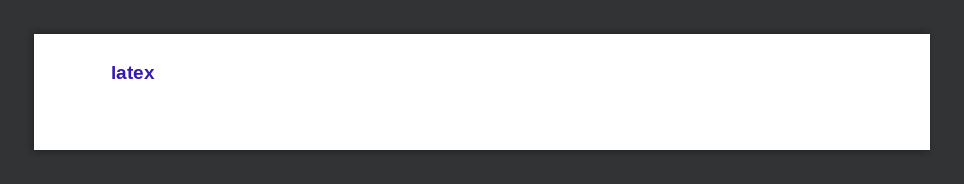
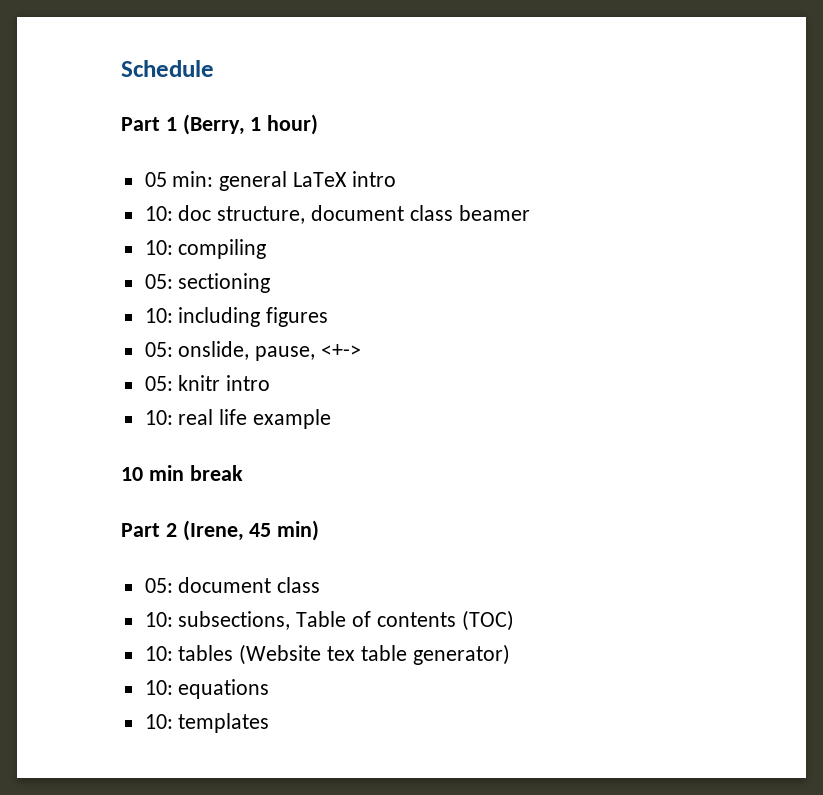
[111,66,155,79] latex -> [121,60,214,77] [121,114,319,135] [144,171,396,191] [144,205,530,224] [144,239,267,259] [144,273,271,293] [144,307,329,327] [144,341,362,361] [144,375,271,391] [144,409,332,429] [121,465,243,481] [121,520,320,541] [144,577,321,593] [144,610,514,631] [144,644,510,665] [144,679,270,699] [144,713,270,733] Schedule // Part 1 (Berry, 1 hour) // 05 min: general LaTeX intro // 10: doc structure, document class beamer // 10: compiling // 05: sectioning // 10: including figures // 05: onslide, pause, <+-> // 05: knitr intro // 10: real life example // 10 min break // Part 2 (Irene, 45 min) // 05: document class // 10: subsections, Table of contents (TOC) // 10: tables (Website tex table generator) // 10: equations // 10: templates

